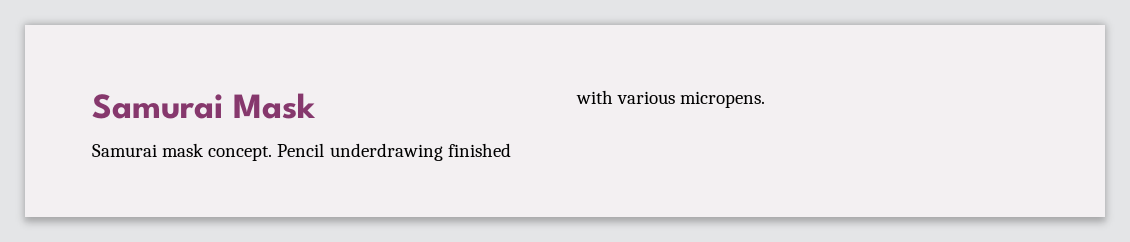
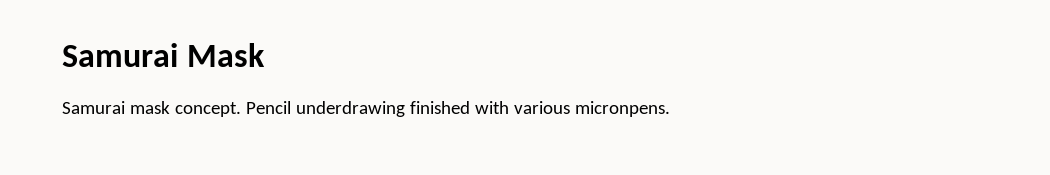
[680,91,766,108] micropens. -> [574,101,670,117] micronpens.

